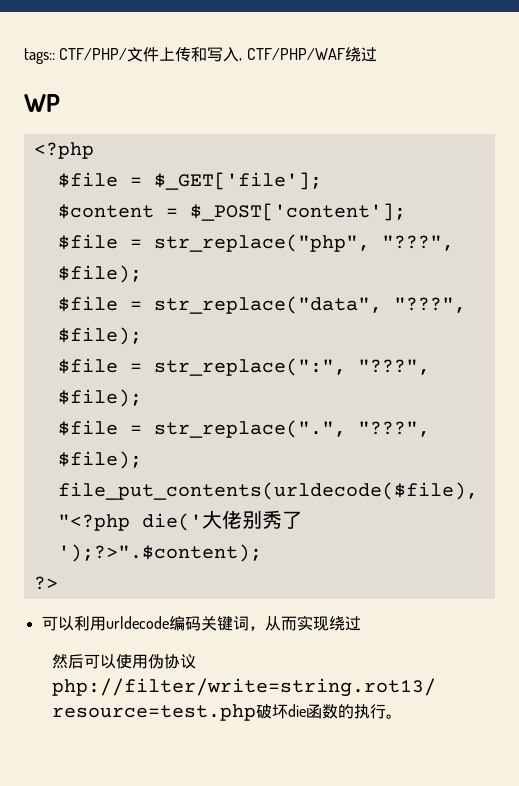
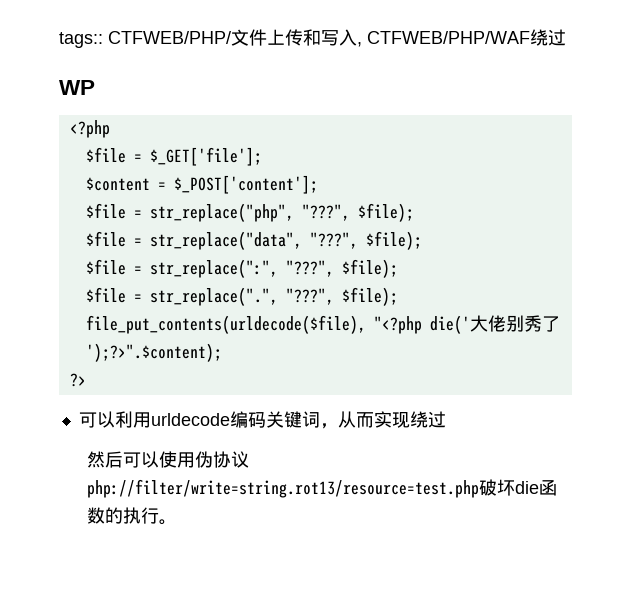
[59,48,128,60] CTF/PHP/ -> [108,31,231,44] CTFWEB/PHP/
[246,48,345,60] CTF/PHP/WAF -> [367,31,530,44] CTFWEB/PHP/WAF

